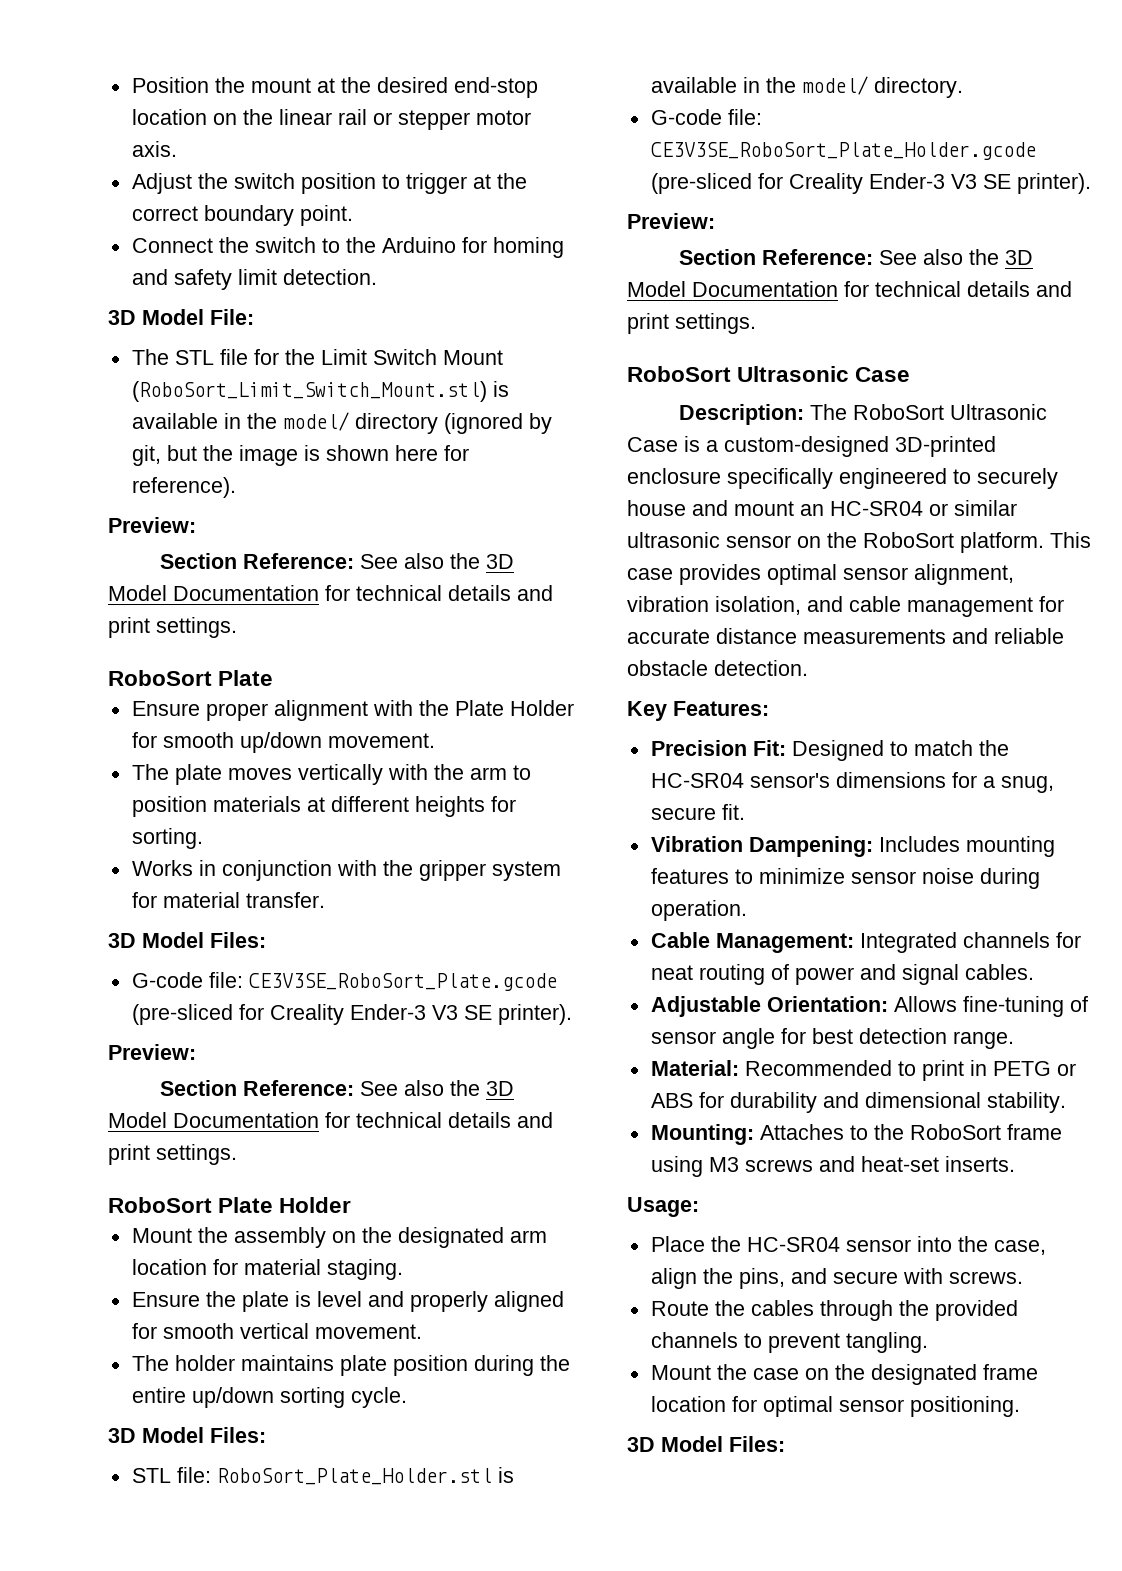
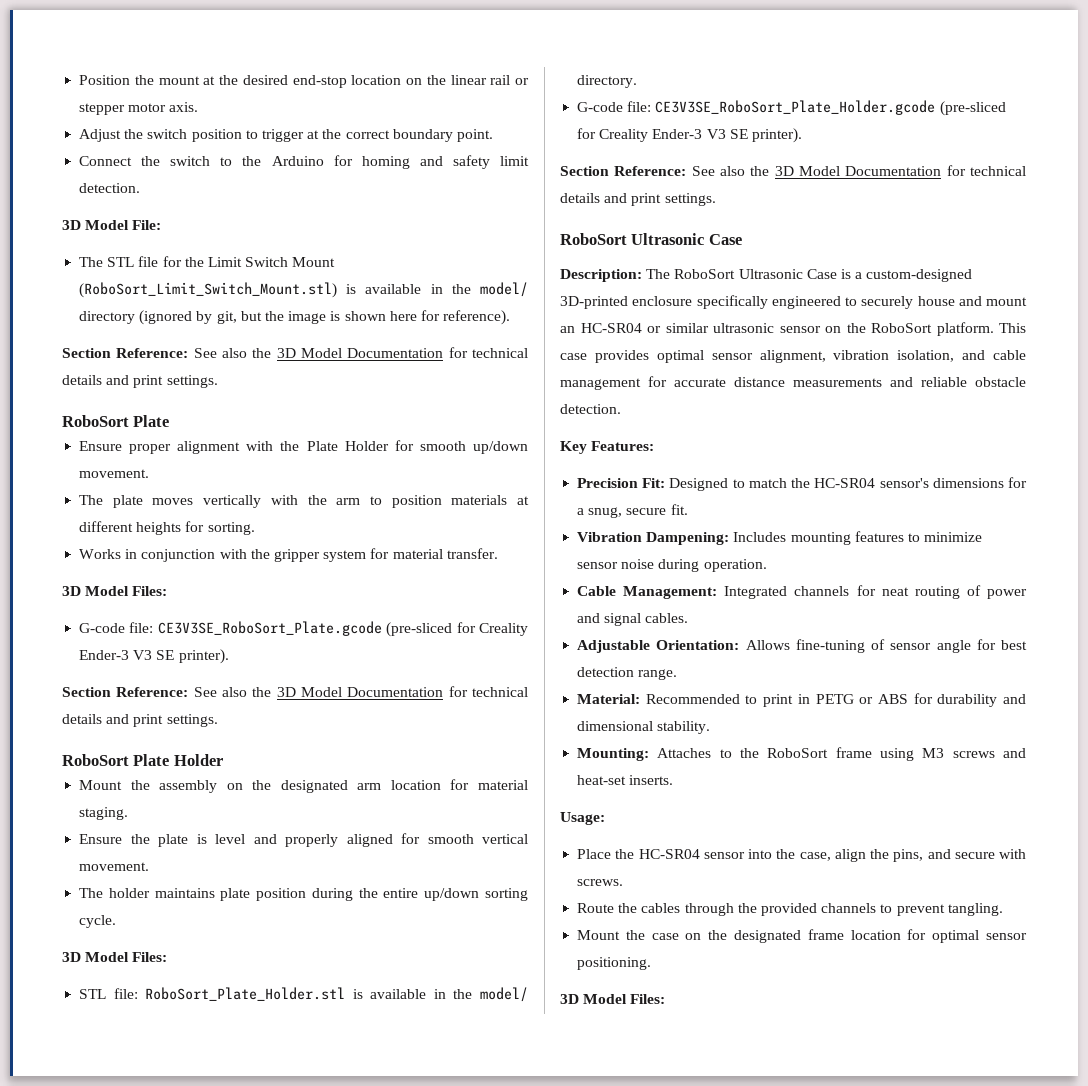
[108,517,196,533] // Preview: -> (511, 317) none
[108,1044,196,1060] // Preview: -> (229, 656) none
[627,213,715,229] // Preview: -> (802, 135) none

